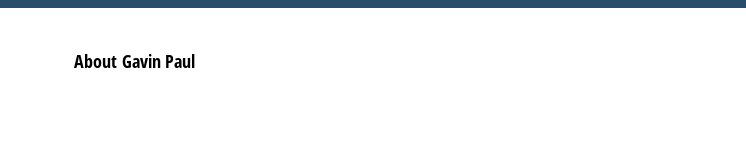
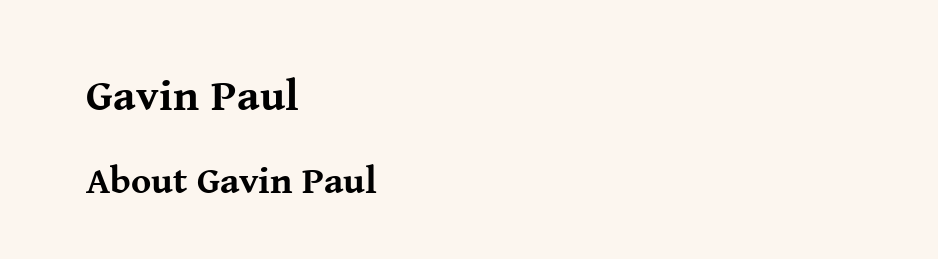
(74, 61) none -> [86,77,299,110] Gavin Paul //

